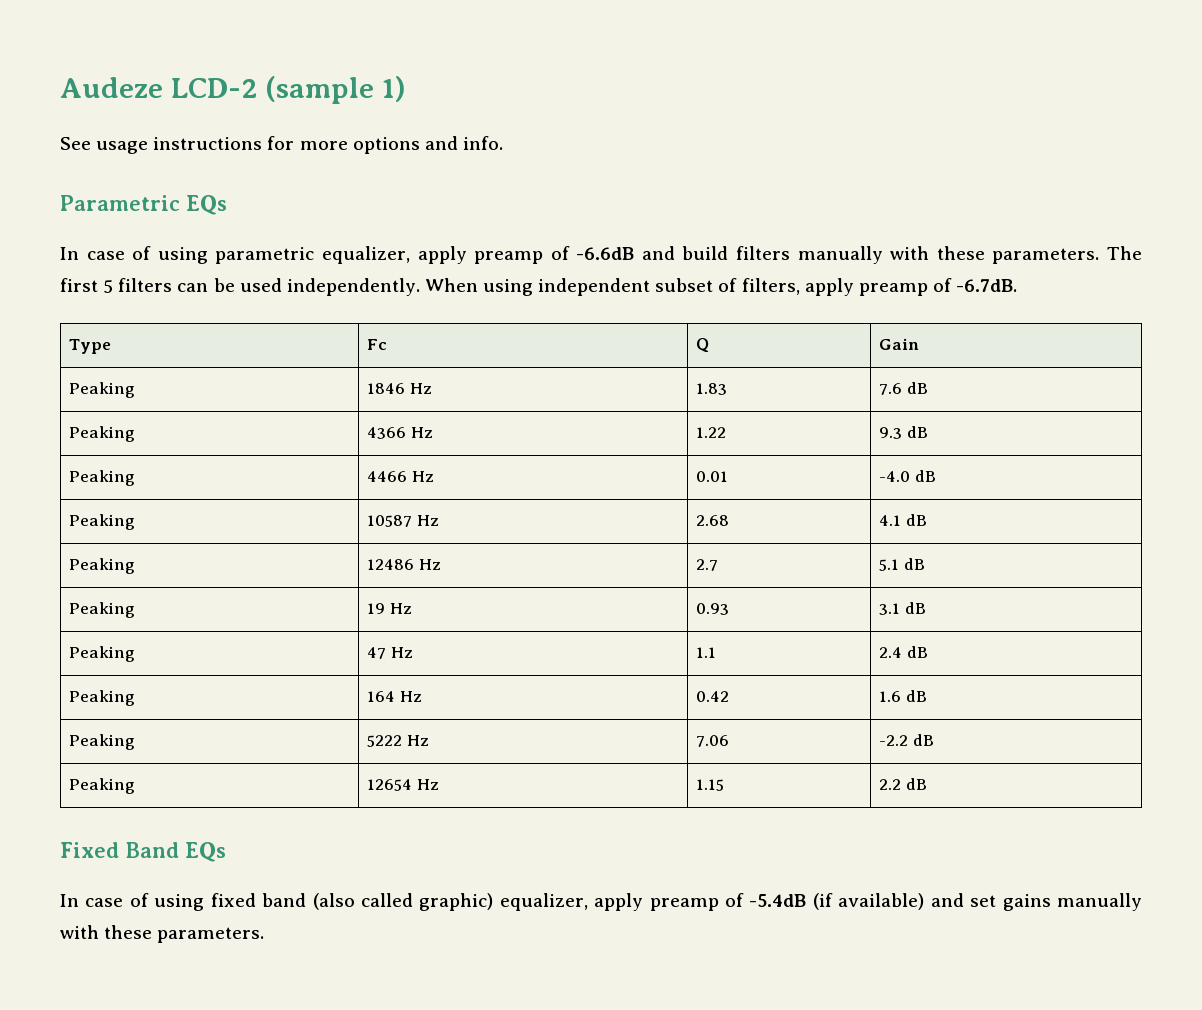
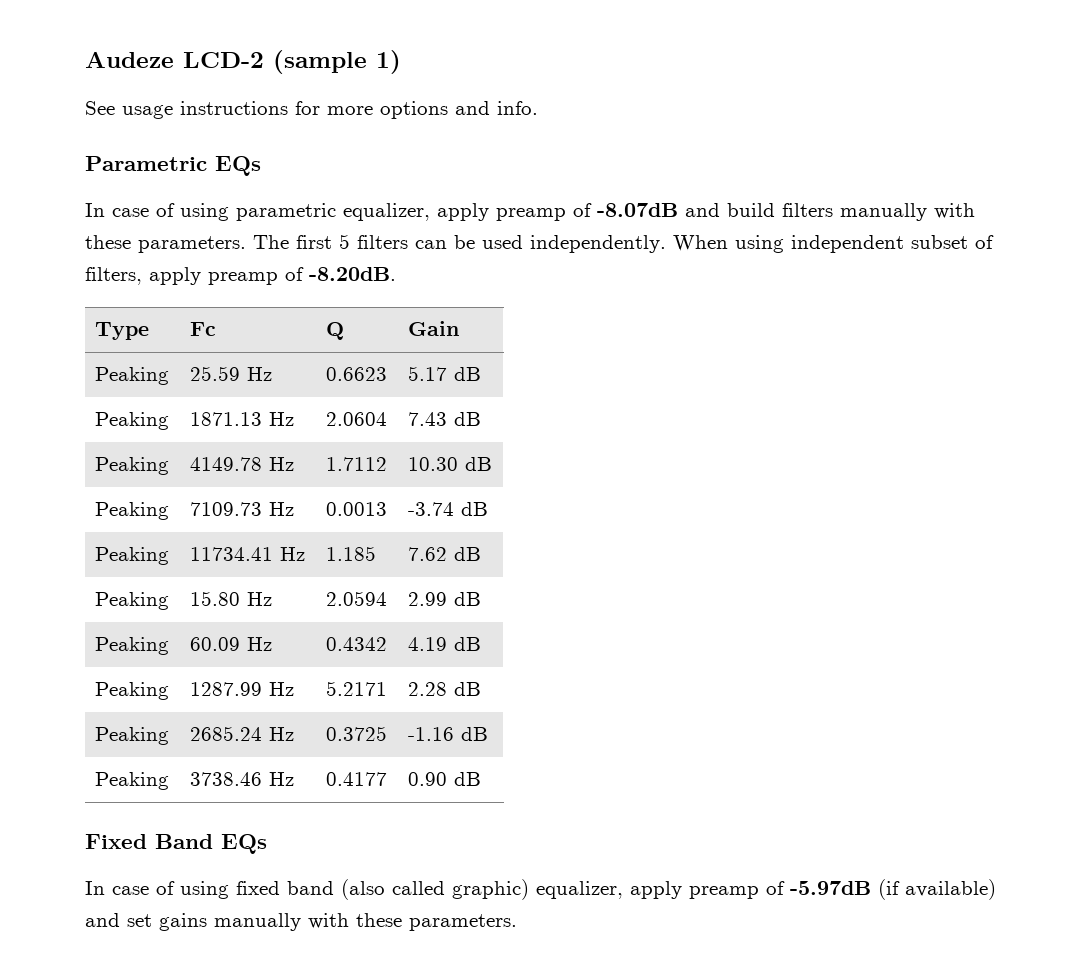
[576,247,635,260] -6.6dB -> [597,203,678,217] -8.07dB
[956,279,1018,292] -6.7dB. -> [309,267,396,281] -8.20dB.
[367,383,432,394] [696,383,728,395] [879,382,928,395] [69,426,136,442] [367,427,433,439] [696,427,727,438] [879,426,928,439] [69,470,136,486] [367,471,434,482] [696,471,729,482] [879,470,936,482] [69,514,136,530] [367,515,439,527] [696,515,730,526] [879,514,927,526] [69,558,136,574] [367,559,441,570] [696,559,719,571] [879,558,925,571] [69,602,136,618] [367,603,412,614] [696,603,730,615] [879,602,926,615] [69,646,136,662] [367,647,413,659] [696,647,717,658] [879,646,928,658] [69,690,136,706] [367,691,422,702] [696,691,730,702] [879,690,927,702] [69,734,136,750] [367,735,429,747] [696,735,730,747] [879,734,934,746] [69,778,136,794] [367,779,439,791] [696,779,725,791] [879,779,902,790] 1846 Hz | 1.83 | 7.6 dB // Peaking | 4366 Hz | 1.22 | 9.3 dB // Peaking | 4466 Hz | 0.01 | -4.0 dB // Peaking | 10587 Hz | 2.68 | 4.1 dB // Peaking | 12486 Hz | 2.7 | 5.1 dB // Peaking | 19 Hz | 0.93 | 3.1 dB // Peaking | 47 Hz | 1.1 | 2.4 dB // Peaking | 164 Hz | 0.42 | 1.6 dB // Peaking | 5222 Hz | 7.06 | -2.2 dB // Peaking | 12654 Hz | 1.15 | 2.2 -> [190,366,273,381] [326,367,388,381] [408,366,482,381] [95,412,170,430] [190,412,295,426] [326,412,388,426] [408,412,482,426] [95,457,170,475] [190,457,295,471] [326,457,388,471] [408,457,493,471] [95,502,170,520] [190,502,295,516] [326,502,388,516] [408,502,489,516] [95,547,170,565] [190,547,306,561] [326,546,377,561] [408,547,482,561] [95,592,170,610] [190,591,273,606] [326,591,388,606] [408,592,482,606] [95,637,170,655] [190,637,273,651] [326,637,388,651] [408,637,482,651] [95,682,170,700] [190,682,295,696] [326,681,388,696] [408,682,482,696] [95,727,170,745] [190,726,295,741] [326,726,388,741] [408,727,489,741] [95,772,170,790] [190,772,295,786] [326,772,388,786] [408,772,448,786] 25.59 Hz | 0.6623 | 5.17 dB // Peaking | 1871.13 Hz | 2.0604 | 7.43 dB // Peaking | 4149.78 Hz | 1.7112 | 10.30 dB // Peaking | 7109.73 Hz | 0.0013 | -3.74 dB // Peaking | 11734.41 Hz | 1.185 | 7.62 dB // Peaking | 15.80 Hz | 2.0594 | 2.99 dB // Peaking | 60.09 Hz | 0.4342 | 4.19 dB // Peaking | 1287.99 Hz | 5.2171 | 2.28 dB // Peaking | 2685.24 Hz | 0.3725 | -1.16 dB // Peaking | 3738.46 Hz | 0.4177 | 0.90
[749,894,807,907] -5.4dB -> [790,881,871,895] -5.97dB

